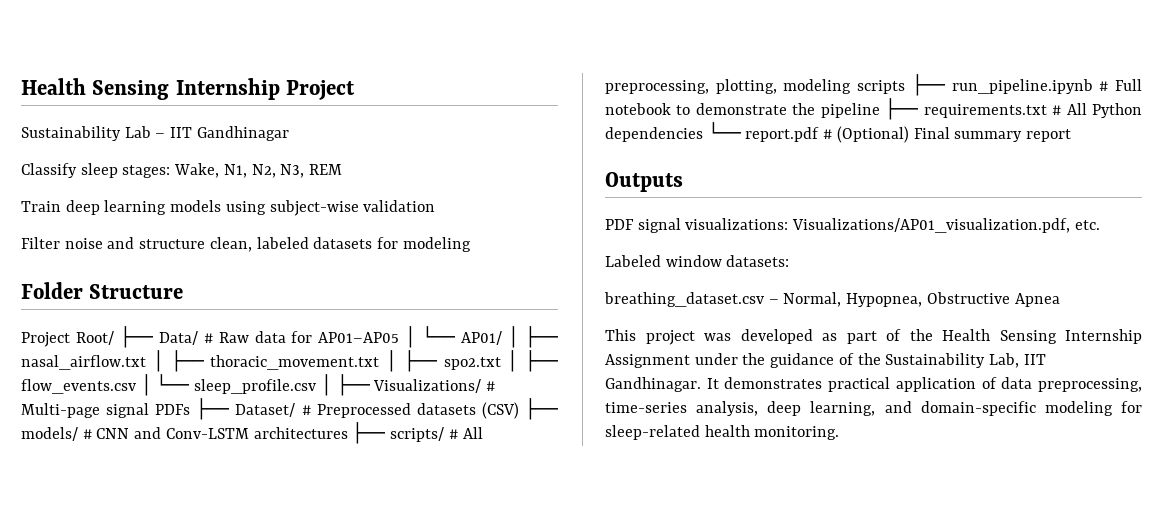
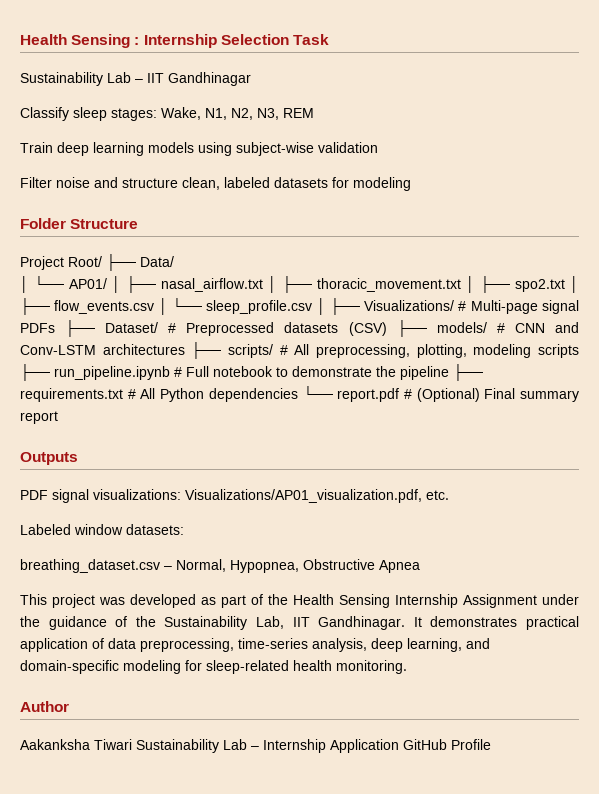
[21,78,356,100] Health Sensing Internship Project -> [20,34,329,48] Health Sensing : Internship Selection Task
[203,331,400,343] # Raw data for AP01–AP05 -> (174, 261) //
(840, 433) none -> [20,701,69,712] [20,739,491,753] // Author // Aakanksha Tiwari Sustainability Lab – Internship Application GitHub Profile

